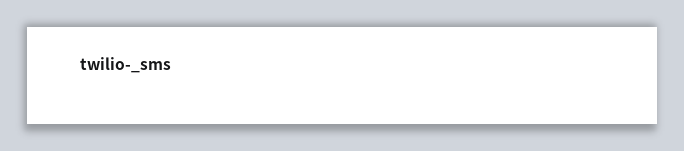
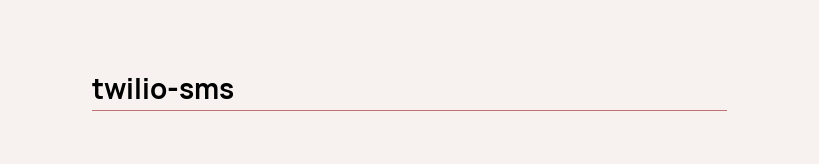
[80,57,171,73] twilio-_sms -> [92,78,234,99] twilio-sms

